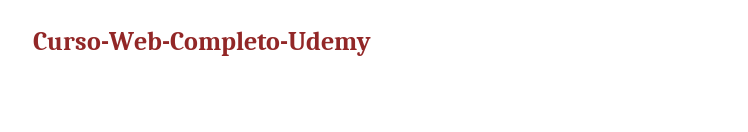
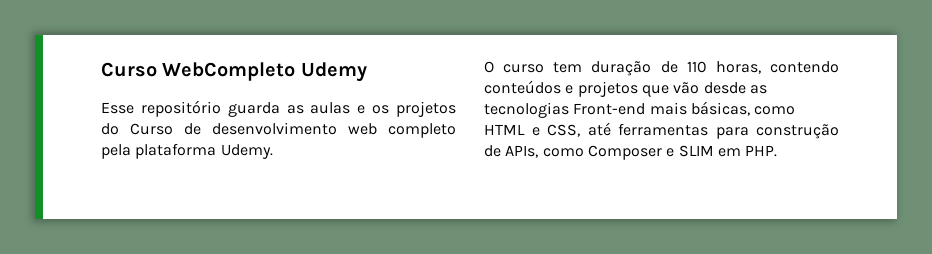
[33,31,371,56] Curso-Web-Completo-Udemy -> [101,62,367,82] [101,100,456,117] [101,122,456,138] [101,143,273,159] [484,61,839,76] [484,80,767,97] [484,101,796,118] [484,122,839,139] [484,145,778,160] Curso WebCompleto Udemy // Esse repositório guarda as aulas e os projetos do Curso de desenvolvimento web completo pela plataforma Udemy. // O curso tem duração de 110 horas, contendo conteúdos e projetos que vão desde as tecnologias Front-end mais básicas, como HTML e CSS, até ferramentas para construção de APIs, como Composer e SLIM em PHP.

